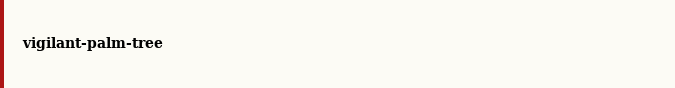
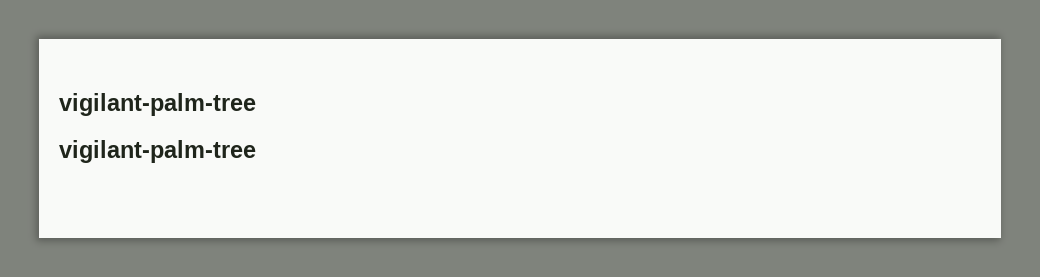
[22,37,163,51] vigilant-palm-tree -> [59,93,256,116] [59,140,256,163] vigilant-palm-tree // vigilant-palm-tree

